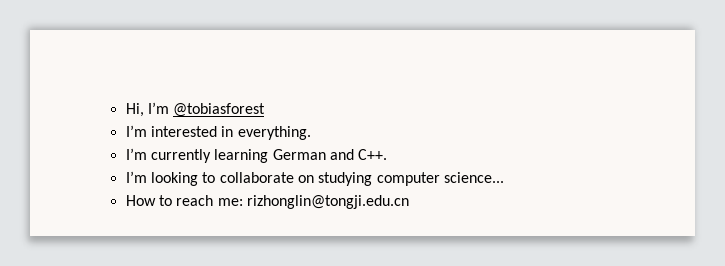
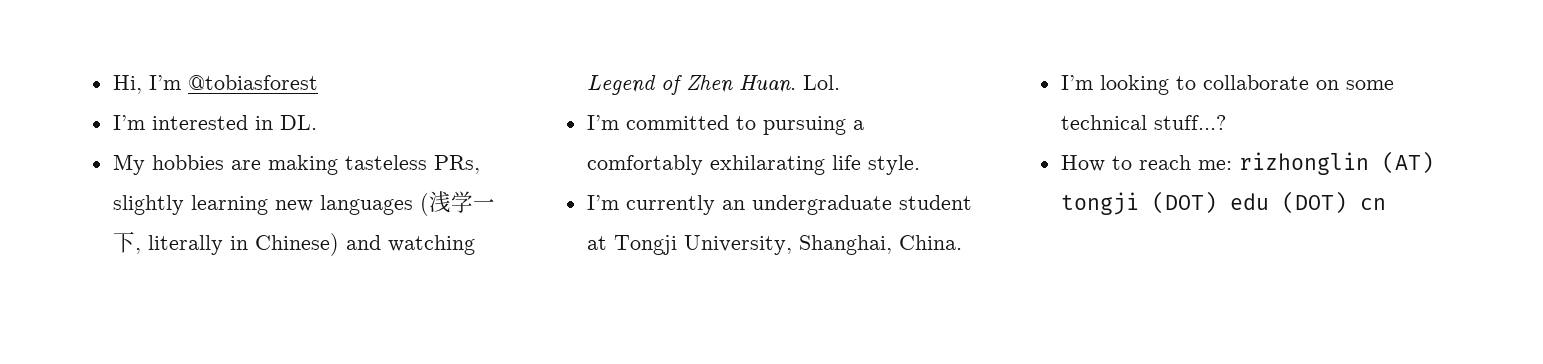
[237,126,311,140] [125,148,388,163] everything. // I’m currently learning German and C++. -> [279,115,317,130] [112,154,480,175] [112,191,495,216] [112,231,475,256] [586,75,840,95] [586,115,864,135] [586,155,920,175] [586,195,972,215] [586,235,962,255] DL. // My hobbies are making tasteless PRs, slightly learning new languages (浅学一下, literally in Chinese) and watching Legend of Zhen Huan. Lol. // I’m committed to pursuing a comfortably exhilarating life style. // I’m currently an undergraduate student at Tongji University, Shanghai, China.
[318,172,504,186] studying computer science... -> [1345,80,1394,90] [1060,115,1226,130] some technical stuff...?
[246,195,409,209] rizhonglin@tongji.edu.cn -> [1238,151,1434,175] [1060,191,1386,215] rizhonglin (AT) tongji (DOT) edu (DOT) cn

